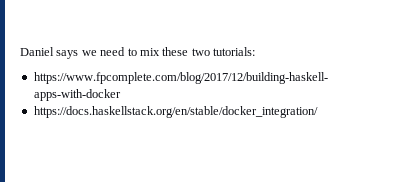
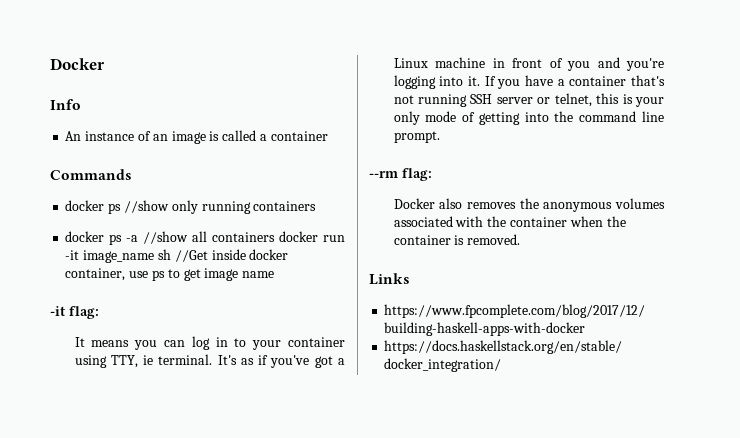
[20,47,255,59] Daniel says we need to mix these two tutorials: -> [50,58,105,70] [50,99,81,110] [65,130,328,144] [50,169,132,180] [65,200,317,214] [65,231,345,245] [65,249,289,263] [65,268,275,281] [50,306,99,319] [74,336,345,350] [74,354,346,368] [393,57,664,71] [393,75,665,89] [393,93,664,107] [393,111,664,125] [393,131,440,143] [369,168,432,181] [393,198,665,212] [393,216,626,227] [393,234,521,245] [369,273,410,285] Docker // Info // An instance of an image is called a container // Commands // docker ps //show only running containers // docker ps -a //show all containers docker run -it image_name sh //Get inside docker container, use ps to get image name // -it flag: // It means you can log in to your container using TTY, ie terminal. It's as if you've got a Linux machine in front of you and you're logging into it. If you have a container that's not running SSH server or telnet, this is your only mode of getting into the command line prompt. // --rm flag: // Docker also removes the anonymous volumes associated with the container when the container is removed. // Links

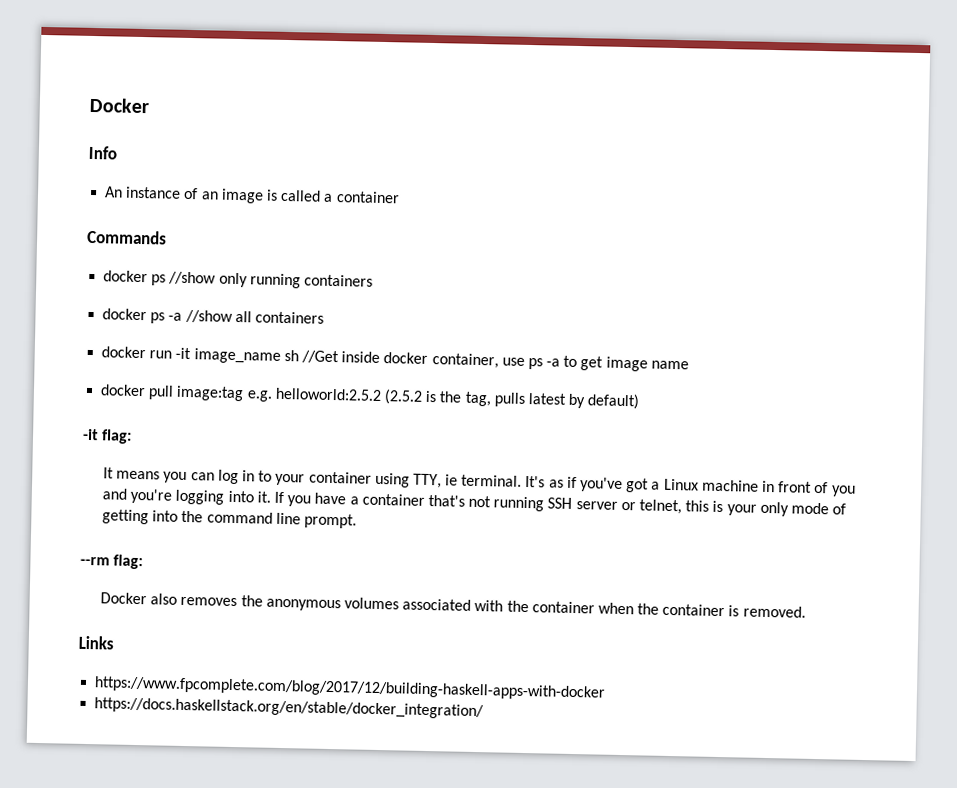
(276, 237) none -> (324, 317) //
(165, 275) none -> [546,358,561,367] -a
(275, 274) none -> [100,384,641,410] // docker pull image:tag e.g. helloworld:2.5.2 (2.5.2 is the tag, pulls latest by default)

